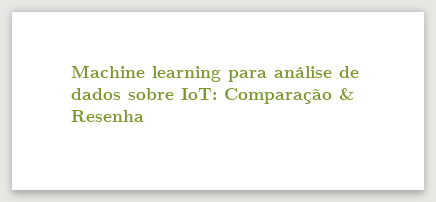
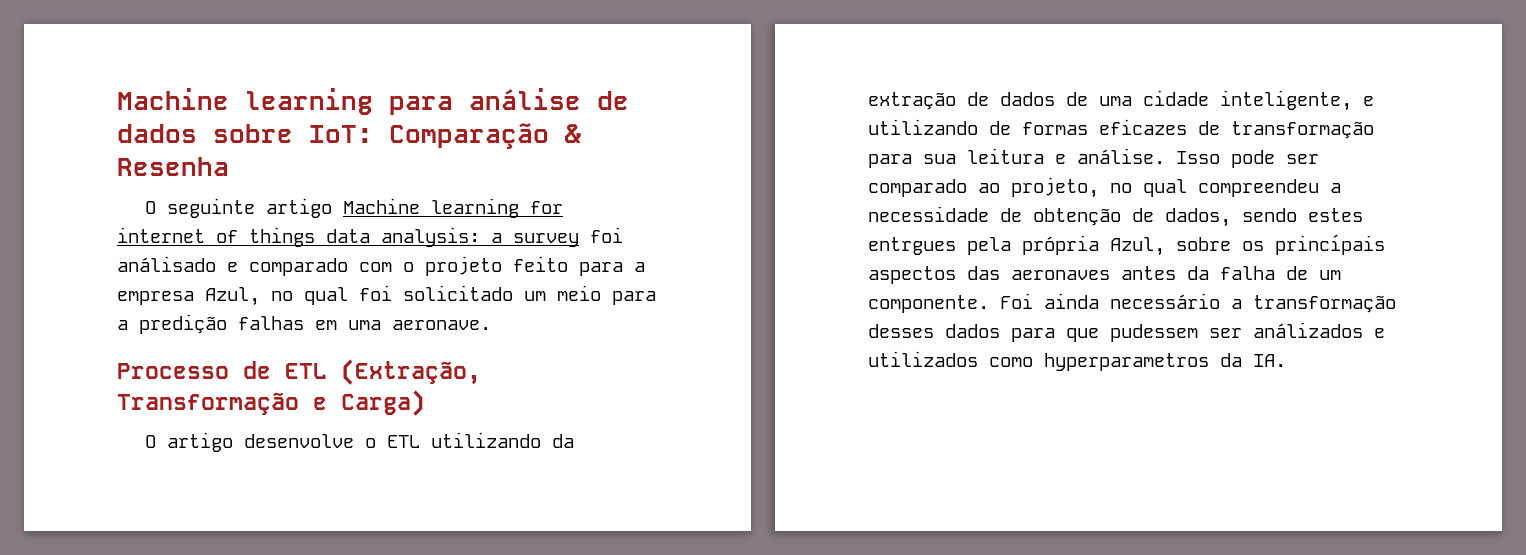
(144, 116) none -> [144,198,563,218] [117,227,623,247] [117,256,645,276] [117,285,656,306] [117,314,491,334] [117,359,481,385] [117,390,425,416] [144,432,574,452] [868,90,1374,111] [868,119,1374,139] [868,148,1319,168] [868,177,1341,198] [868,206,1363,227] [868,234,1385,256] [868,266,1341,284] [868,293,1396,313] [868,322,1385,342] [868,351,1286,371] // O seguinte artigo Machine learning for internet of things data analysis: a survey foi análisado e comparado com o projeto feito para a empresa Azul, no qual foi solicitado um meio para a predição falhas em uma aeronave. // Processo de ETL (Extração, Transformação e Carga) // O artigo desenvolve o ETL utilizando da extração de dados de uma cidade inteligente, e utilizando de formas eficazes de transformação para sua leitura e análise. Isso pode ser comparado ao projeto, no qual compreendeu a necessidade de obtenção de dados, sendo estes entrgues pela própria Azul, sobre os princípais aspectos das aeronaves antes da falha de um componente. Foi ainda necessário a transformação desses dados para que pudessem ser análizados e utilizados como hyperparametros da IA.

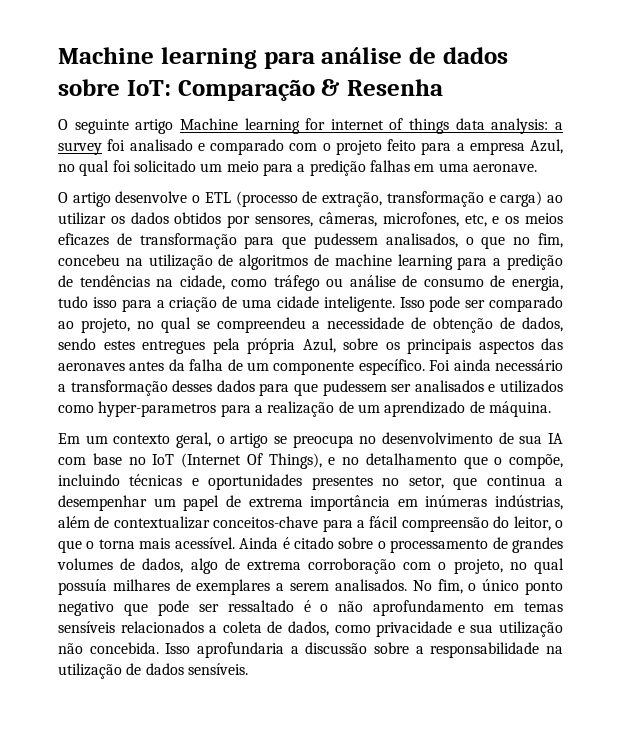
[117,256,216,272] análisado -> [129,139,193,151] analisado
[117,359,481,385] [117,390,425,416] // Processo de ETL (Extração, Transformação e Carga) -> (537, 168) none
[430,432,574,448] [868,90,1374,111] [868,119,1374,139] [868,148,1165,168] utilizando da extração de dados de uma cidade inteligente, e utilizando de formas eficazes de transformação para sua leitura e análise. -> [235,191,564,207] [58,212,563,228] [58,233,564,249] [58,254,563,270] [58,275,564,291] [58,296,395,312] (processo de extração, transformação e carga) ao utilizar os dados obtidos por sensores, câmeras, microfones, etc, e os meios eficazes de transformação para que pudessem analisados, o que no fim, concebeu na utilização de algoritmos de machine learning para a predição de tendências na cidade, como tráfego ou análise de consumo de energia, tudo isso para a criação de uma cidade inteligente.
(1187, 188) none -> [196,321,210,329] se
[868,237,956,255] entrgues -> [142,340,205,354] entregues
[1275,234,1385,255] princípais -> [407,339,471,354] principais
[868,295,989,313] componente. -> [273,359,425,375] componente específico.
[1253,322,1363,338] análizados -> [414,380,484,392] analisados
[1044,353,1286,371] hyperparametros da IA. -> [98,401,551,417] [58,432,563,448] [58,453,563,469] [58,474,564,490] [58,495,563,511] [58,516,563,532] [58,537,563,553] [57,558,564,574] [58,579,563,595] [58,600,563,616] [58,621,564,637] [58,642,563,658] [58,663,248,679] hyper-parametros para a realização de um aprendizado de máquina. // Em um contexto geral, o artigo se preocupa no desenvolvimento de sua IA com base no IoT (Internet Of Things), e no detalhamento que o compõe, incluindo técnicas e oportunidades presentes no setor, que continua a desempenhar um papel de extrema importância em inúmeras indústrias, além de contextualizar conceitos-chave para a fácil compreensão do leitor, o que o torna mais acessível. Ainda é citado sobre o processamento de grandes volumes de dados, algo de extrema corroboração com o projeto, no qual possuía milhares de exemplares a serem analisados. No fim, o único ponto negativo que pode ser ressaltado é o não aprofundamento em temas sensíveis relacionados a coleta de dados, como privacidade e sua utilização não concebida. Isso aprofundaria a discussão sobre a responsabilidade na utilização de dados sensíveis.

